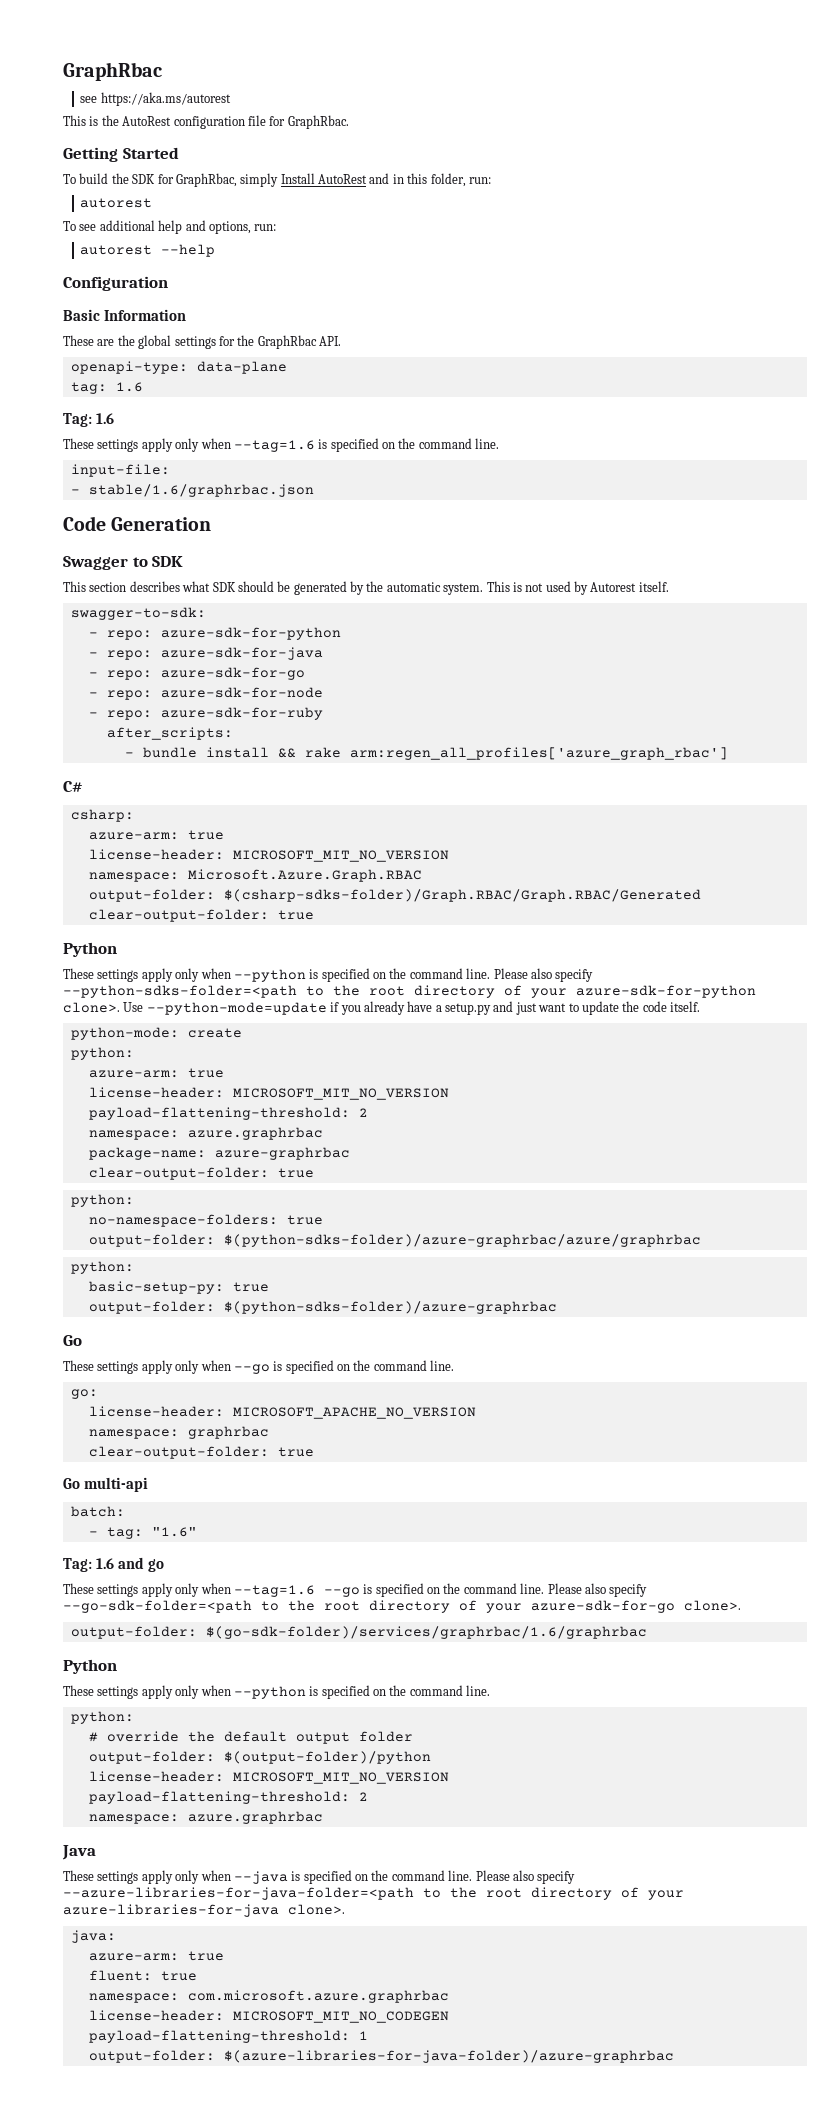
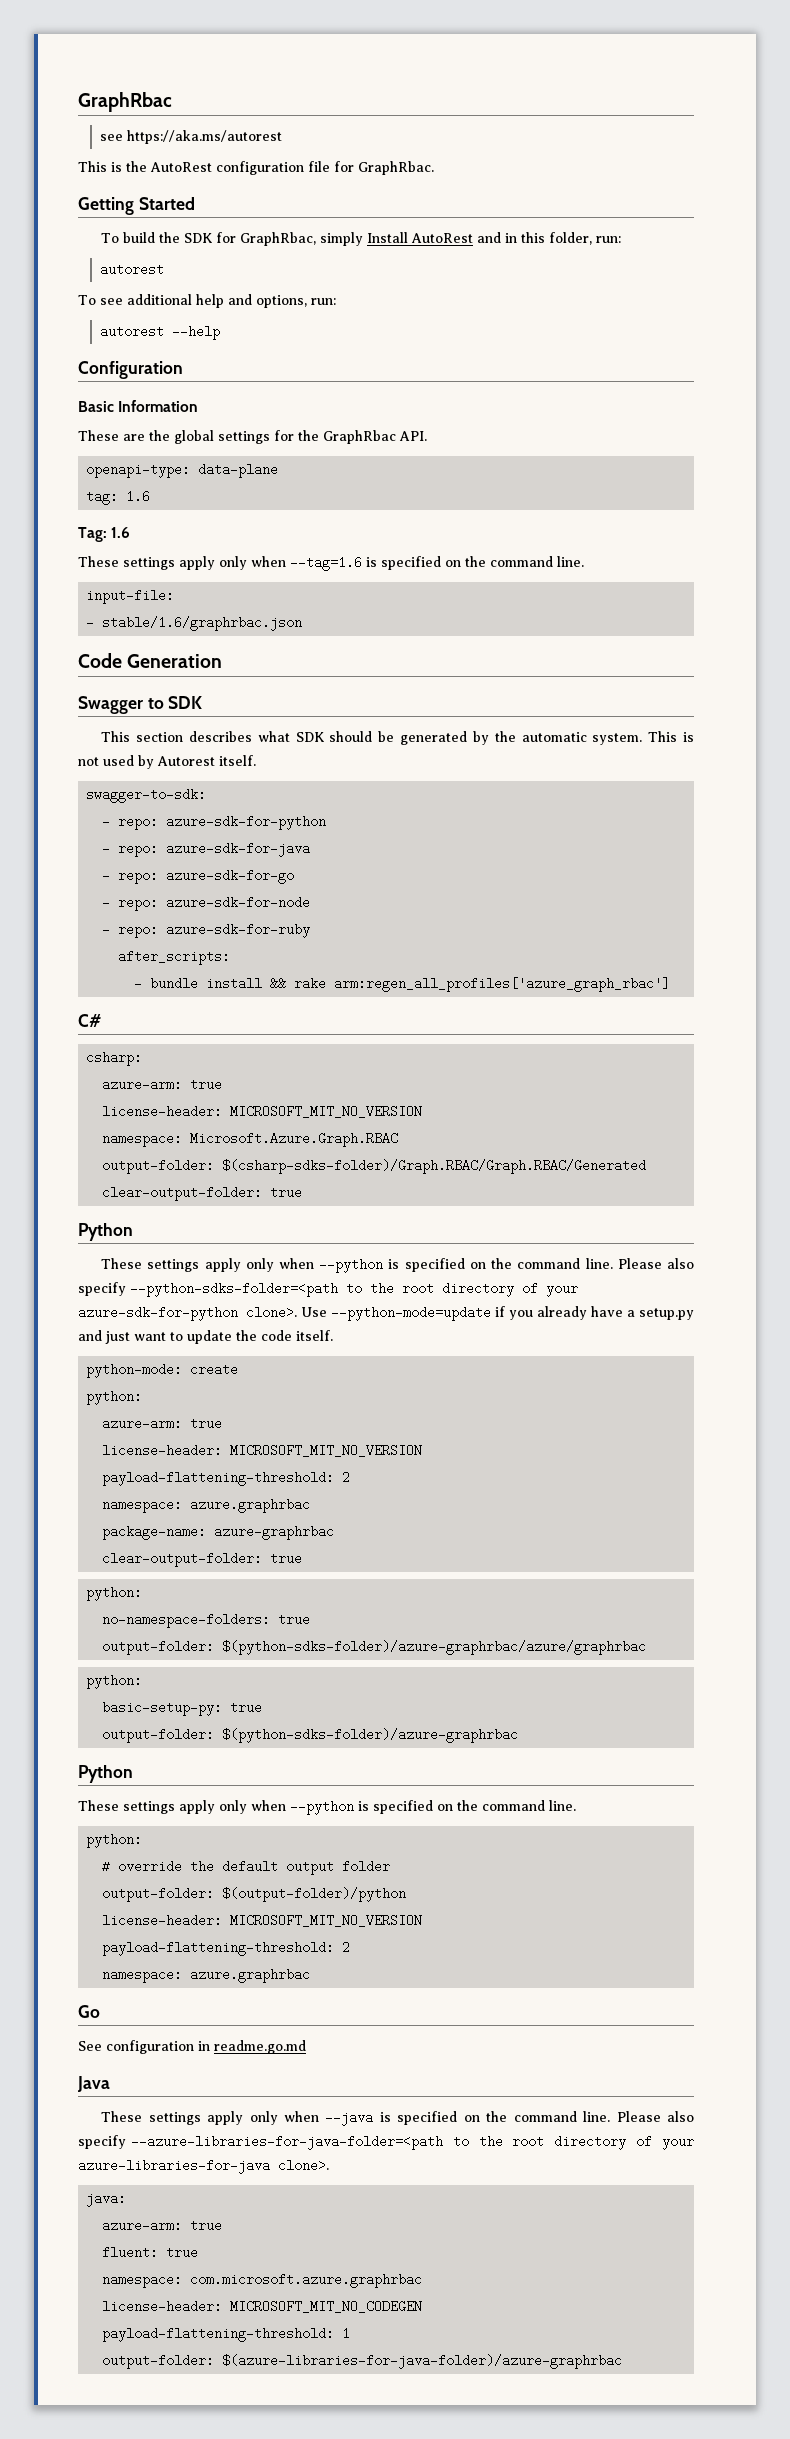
[63,1335,82,1346] [63,1360,455,1374] [70,1389,98,1399] [88,1406,476,1419] [88,1426,269,1439] [88,1446,314,1459] [63,1477,148,1492] [70,1506,125,1517] [88,1527,197,1539] [63,1557,164,1572] [63,1583,648,1597] [63,1600,741,1613] [70,1626,647,1639] // Go // These settings apply only when --go is specified on the command line. // go: // license-header: MICROSOFT_APACHE_NO_VERSION // namespace: graphrbac // clear-output-folder: true // Go multi-api // batch: // - tag: "1.6" // Tag: 1.6 and go // These settings apply only when --tag=1.6 --go is specified on the command line. Please also specify --go-sdk-folder=<path to the root directory of your azure-sdk-for-go clone>. // output-folder: $(go-sdk-folder)/services/graphrbac/1.6/graphrbac -> (519, 1735) none
(323, 1817) none -> [78,2005,100,2018] [78,2040,306,2054] // Go // See configuration in readme.go.md

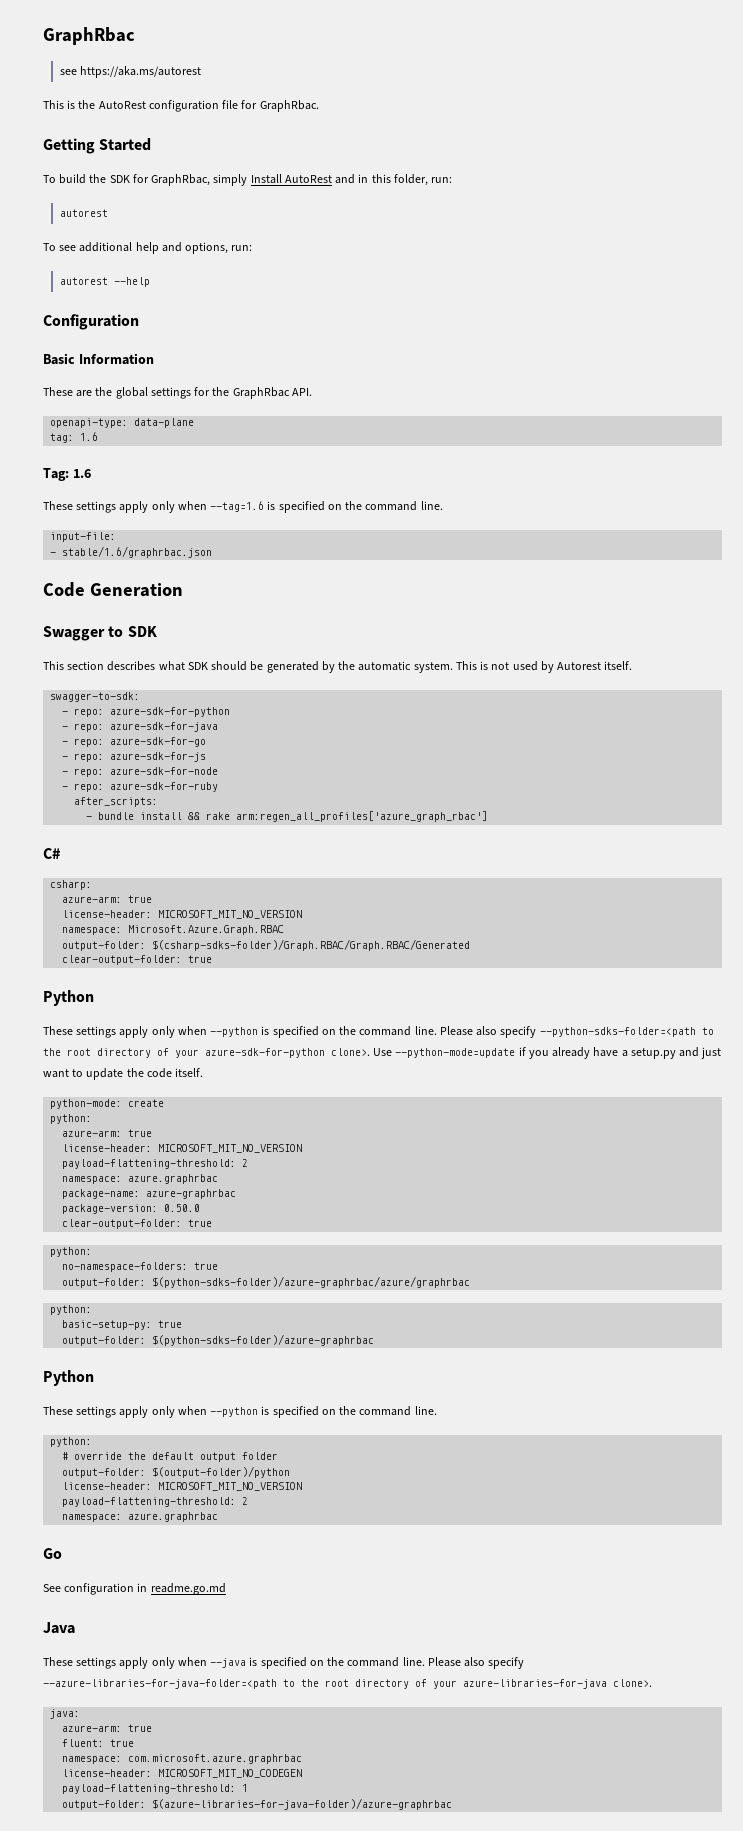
(295, 876) none -> [62,752,207,762] // - repo: azure-sdk-for-js
(335, 1532) none -> [62,1204,201,1214] // package-version: 0.50.0

